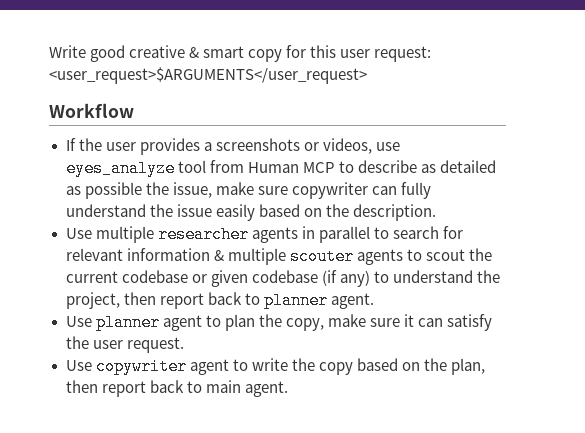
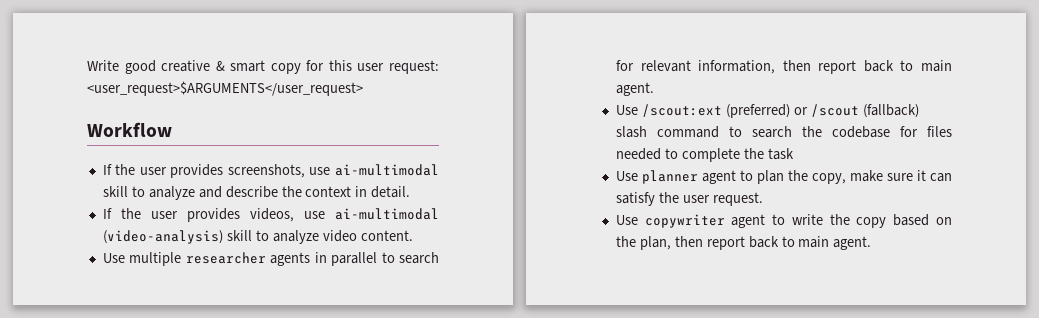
[203,138,400,154] [65,160,496,177] [65,182,431,199] [65,204,436,221] a screenshots or videos, use eyes_analyze tool from Human MCP to describe as detailed as possible the issue, make sure copywriter can fully understand the issue easily based on the description. -> [227,164,439,178] [102,186,411,200] [102,208,439,222] [102,230,413,244] screenshots, use ai-multimodal skill to analyze and describe the context in detail. // If the user provides videos, use ai-multimodal (video-analysis) skill to analyze video content.
[126,248,492,265] [65,270,500,287] [65,292,374,309] information & multiple scouter agents to scout the current codebase or given codebase (if any) to understand the project, then report back to planner agent. -> [698,60,952,74] [615,82,654,96] [615,104,919,118] [615,126,952,138] [615,148,794,162] information, then report back to main agent. // Use /scout:ext (preferred) or /scout (fallback) slash command to search the codebase for files needed to complete the task

